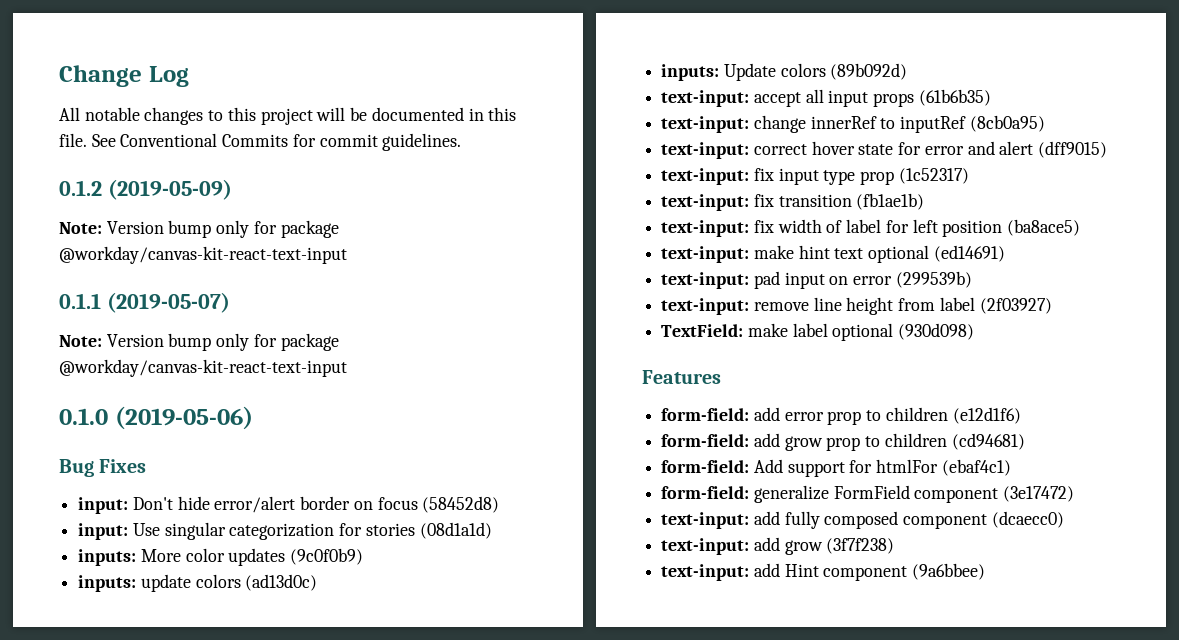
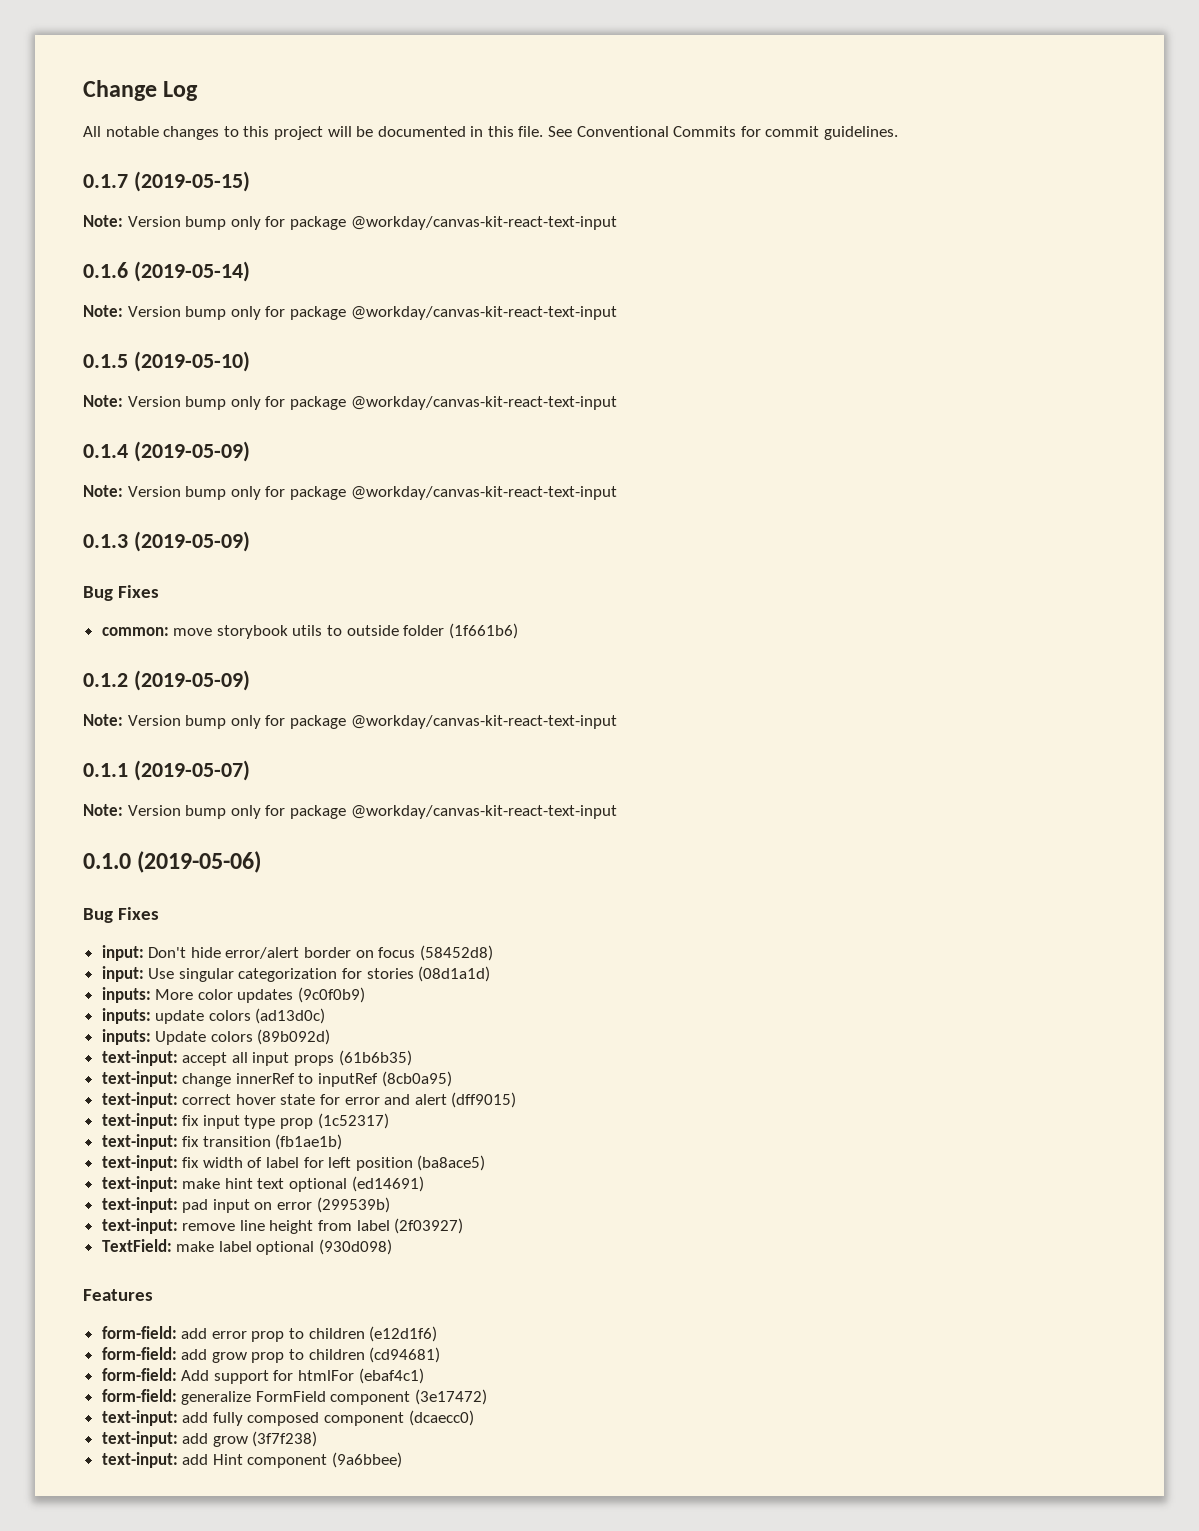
(462, 142) none -> [83,171,250,192] [83,215,617,230] [83,261,250,282] [83,305,617,320] [83,351,250,372] [83,395,617,410] [83,441,250,462] [83,485,617,500] [83,531,250,552] [83,585,160,601] [101,623,518,639] // 0.1.7 (2019-05-15) // Note: Version bump only for package @workday/canvas-kit-react-text-input // 0.1.6 (2019-05-14) // Note: Version bump only for package @workday/canvas-kit-react-text-input // 0.1.5 (2019-05-10) // Note: Version bump only for package @workday/canvas-kit-react-text-input // 0.1.4 (2019-05-09) // Note: Version bump only for package @workday/canvas-kit-react-text-input // 0.1.3 (2019-05-09) // Bug Fixes // common: move storybook utils to outside folder (1f661b6)

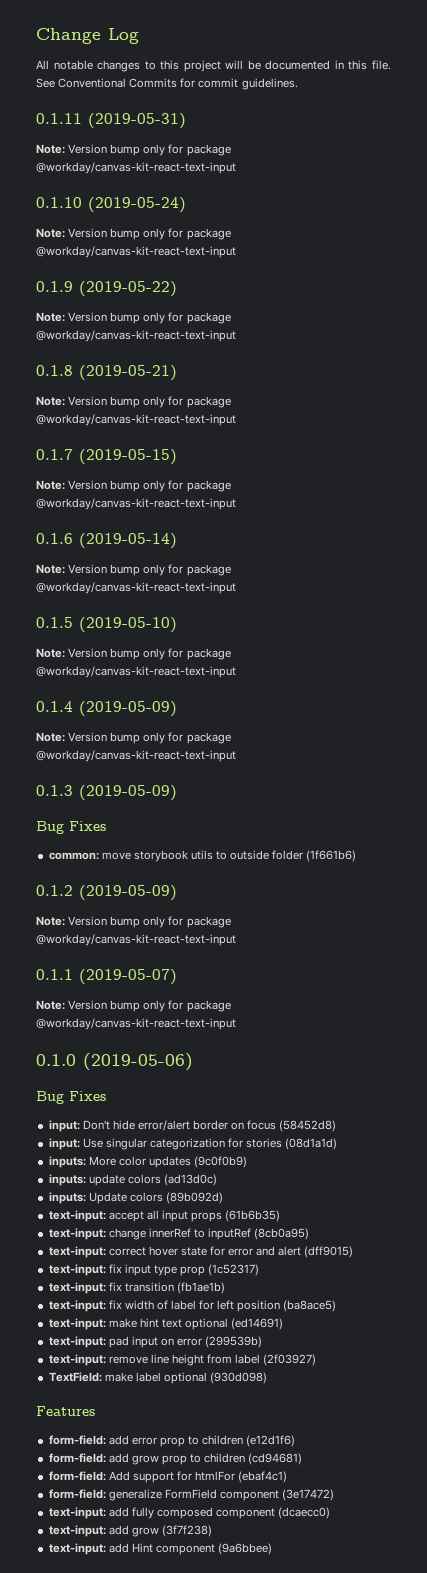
(899, 133) none -> [36,113,186,129] [36,144,231,156] [36,162,236,174] [36,197,186,213] [36,228,231,240] [36,246,236,258] [36,281,177,297] [36,312,231,324] [36,330,236,342] [36,365,177,381] [36,396,231,408] [36,414,236,426] // 0.1.11 (2019-05-31) // Note: Version bump only for package @workday/canvas-kit-react-text-input // 0.1.10 (2019-05-24) // Note: Version bump only for package @workday/canvas-kit-react-text-input // 0.1.9 (2019-05-22) // Note: Version bump only for package @workday/canvas-kit-react-text-input // 0.1.8 (2019-05-21) // Note: Version bump only for package @workday/canvas-kit-react-text-input

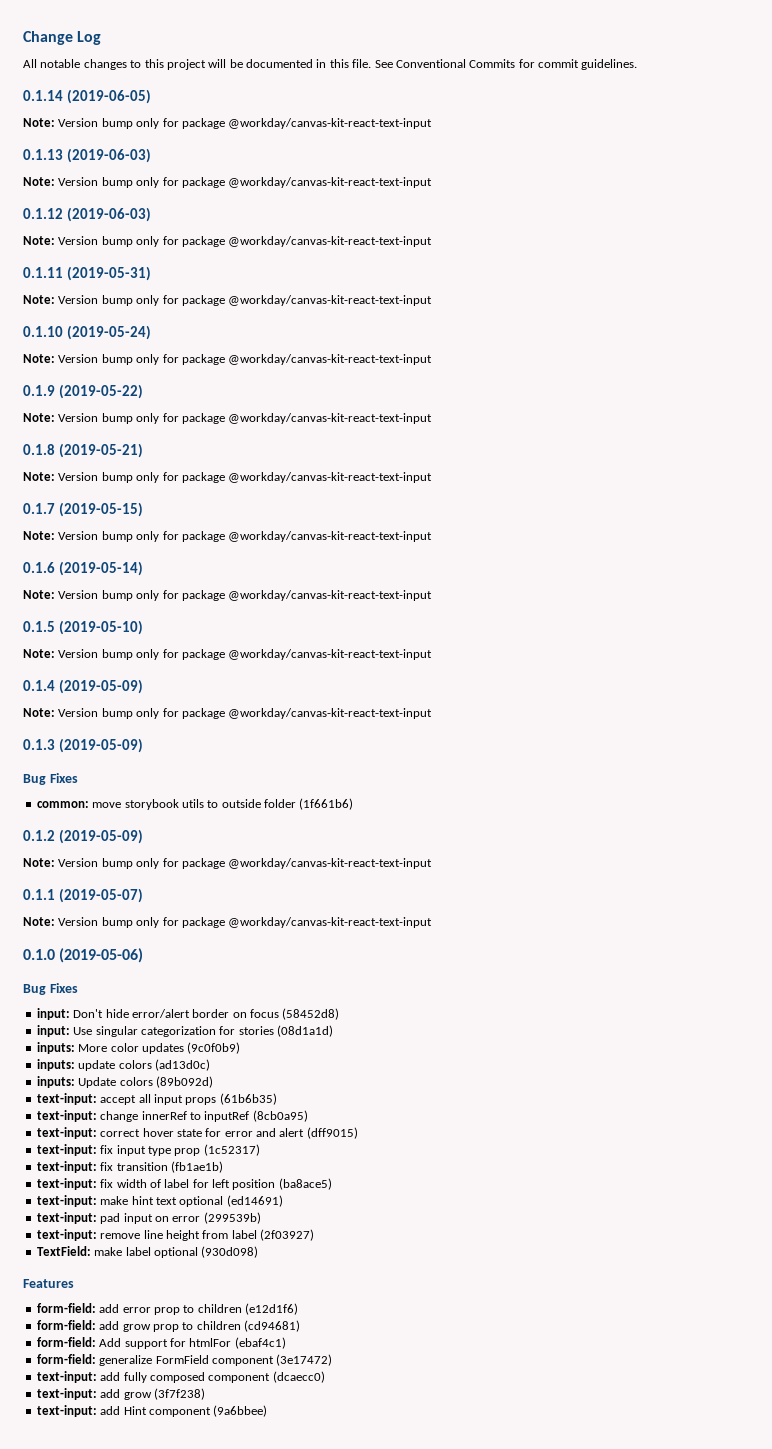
(298, 84) none -> [23,89,151,104] [23,118,433,129] [23,148,151,163] [23,177,433,188] [23,207,151,222] [23,236,433,247] // 0.1.14 (2019-06-05) // Note: Version bump only for package @workday/canvas-kit-react-text-input // 0.1.13 (2019-06-03) // Note: Version bump only for package @workday/canvas-kit-react-text-input // 0.1.12 (2019-06-03) // Note: Version bump only for package @workday/canvas-kit-react-text-input

